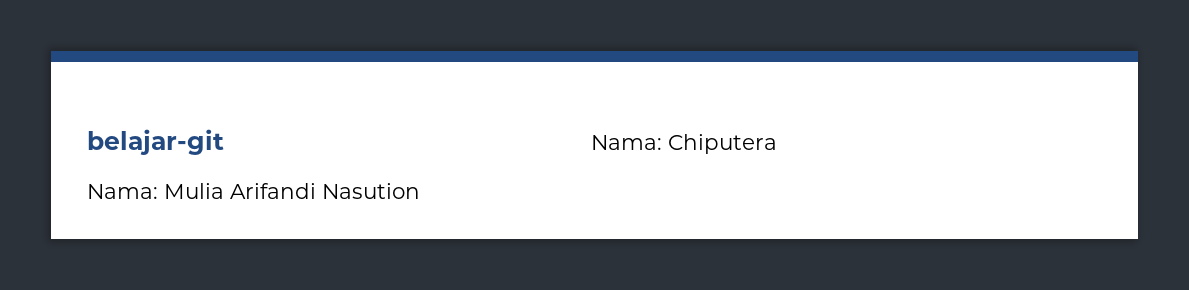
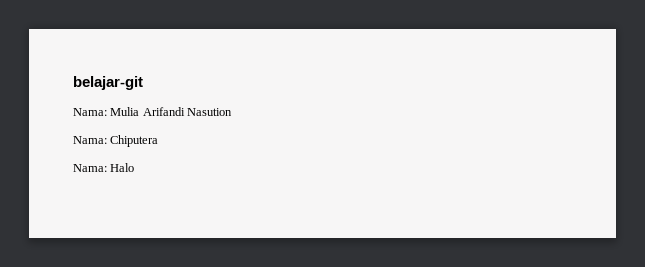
(777, 144) none -> [73,163,135,172] // Nama: Halo

